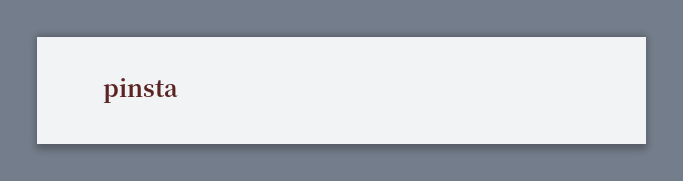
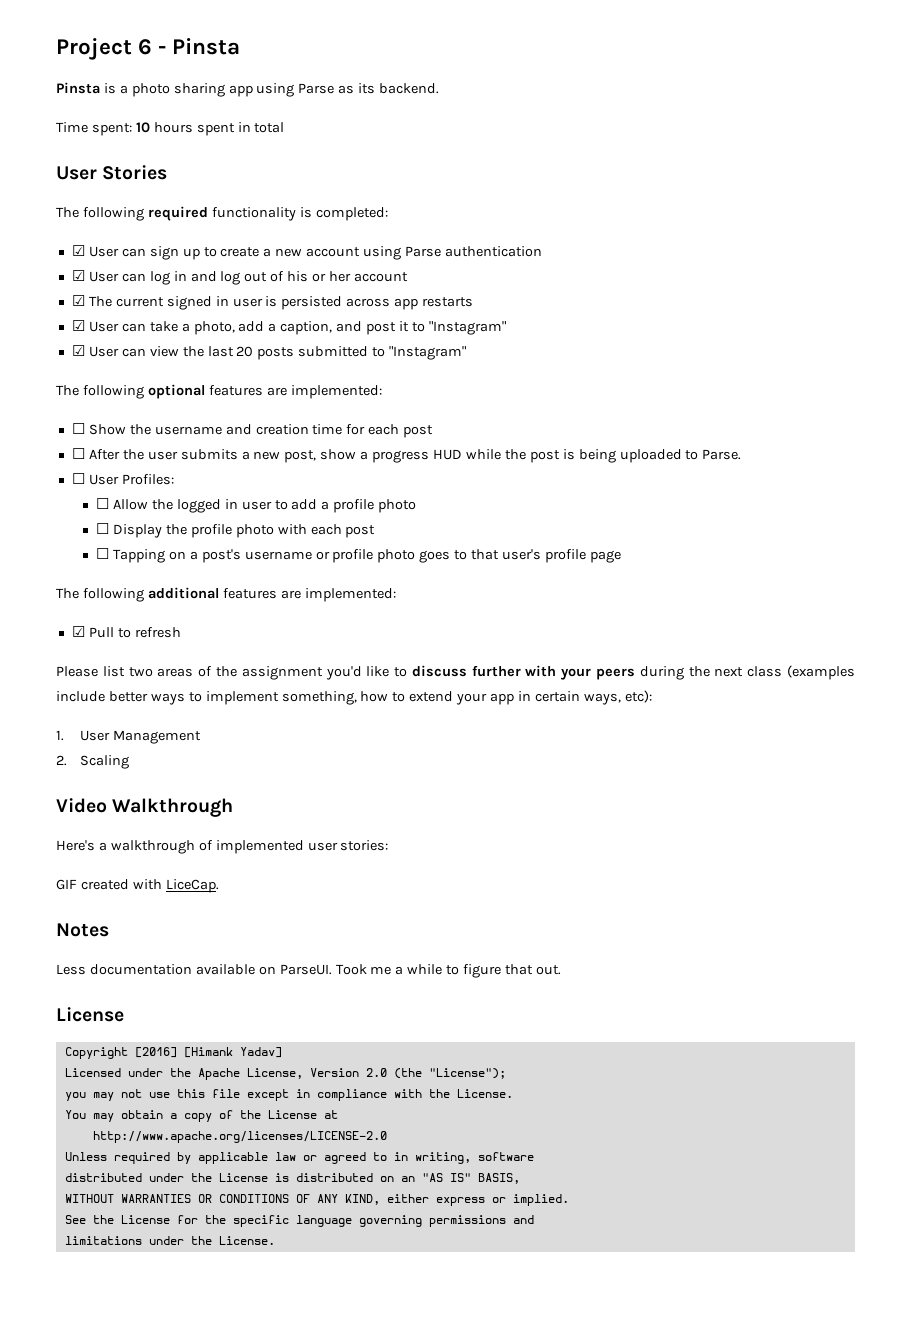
[103,78,178,103] pinsta -> [56,38,241,60] [56,82,440,97] [56,122,285,136] [56,165,168,180] [56,206,388,221] [71,245,542,260] [71,270,408,285] [71,295,474,310] [71,320,506,335] [71,345,467,360] [56,384,382,399] [71,423,434,438] [71,448,742,463] [71,473,174,485] [96,498,417,513] [96,523,376,538] [96,548,621,563] [56,587,396,602] [71,626,181,638] [56,665,855,680] [56,690,652,705] [56,730,202,744] [56,755,130,769] [56,798,234,817] [56,840,389,854] [56,879,219,893] [56,923,109,937] [56,964,561,978] [56,1007,124,1022] [64,1047,282,1059] [64,1068,506,1080] [64,1089,513,1101] [64,1110,338,1122] [92,1131,387,1143] [64,1152,534,1164] [64,1173,520,1184] [64,1194,569,1206] [64,1215,534,1227] [64,1236,275,1245] Project 6 - Pinsta // Pinsta is a photo sharing app using Parse as its backend. // Time spent: 10 hours spent in total // User Stories // The following required functionality is completed: // ☑ User can sign up to create a new account using Parse authentication // ☑ User can log in and log out of his or her account // ☑ The current signed in user is persisted across app restarts // ☑ User can take a photo, add a caption, and post it to "Instagram" // ☑ User can view the last 20 posts submitted to "Instagram" // The following optional features are implemented: // ☐ Show the username and creation time for each post // ☐ After the user submits a new post, show a progress HUD while the post is being uploaded to Parse. // ☐ User Profiles: // ☐ Allow the logged in user to add a profile photo // ☐ Display the profile photo with each post // ☐ Tapping on a post's username or profile photo goes to that user's profile page // The following additional features are implemented: // ☑ Pull to refresh // Please list two areas of the assignment you'd like to discuss further with your peers during the next class (examples include better ways to implement something, how to extend your app in certain ways, etc): // 1. User Management // 2. Scaling // Video Walkthrough // Here's a walkthrough of implemented user stories: // GIF created with LiceCap. // Notes // Less documentation available on ParseUI. Took me a while to figure that out. // License // Copyright [2016] [Himank Yadav] // Licensed under the Apache License, Version 2.0 (the "License"); // you may not use this file except in compliance with the License. // You may obtain a copy of the License at // http://www.apache.org/licenses/LICENSE-2.0 // Unless required by applicable law or agreed to in writing, software // distributed under the License is distributed on an "AS IS" BASIS, // WITHOUT WARRANTIES OR CONDITIONS OF ANY KIND, either express or implied. // See the License for the specific language governing permissions and // limitations under the License.

